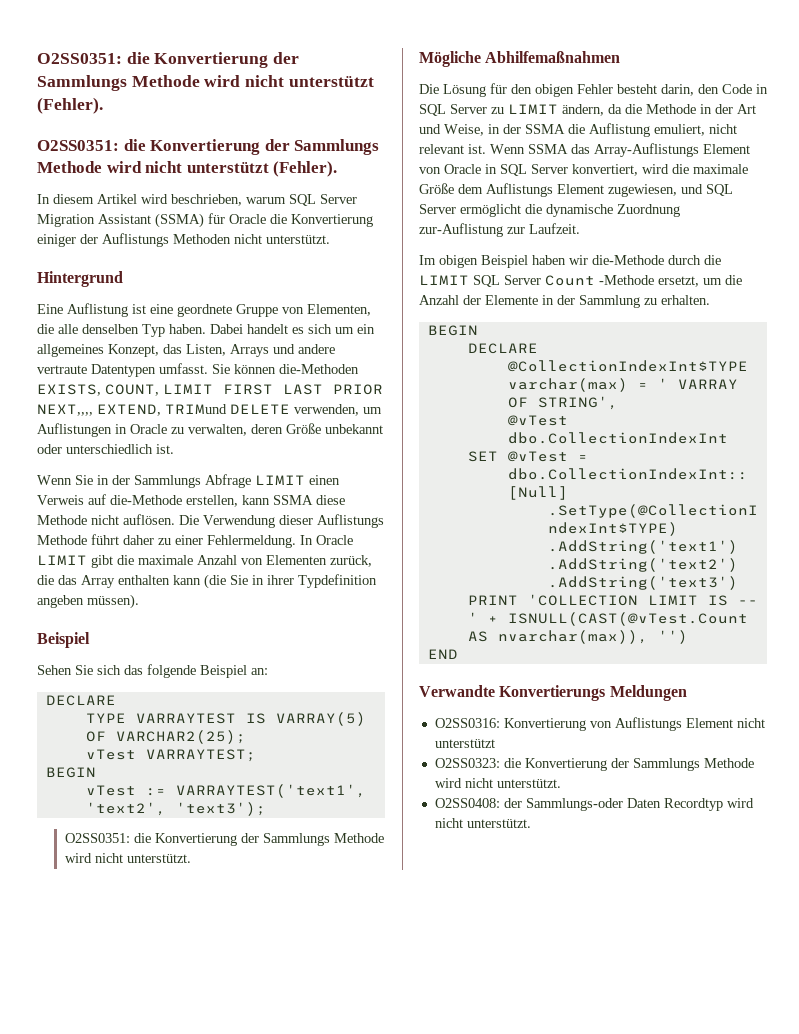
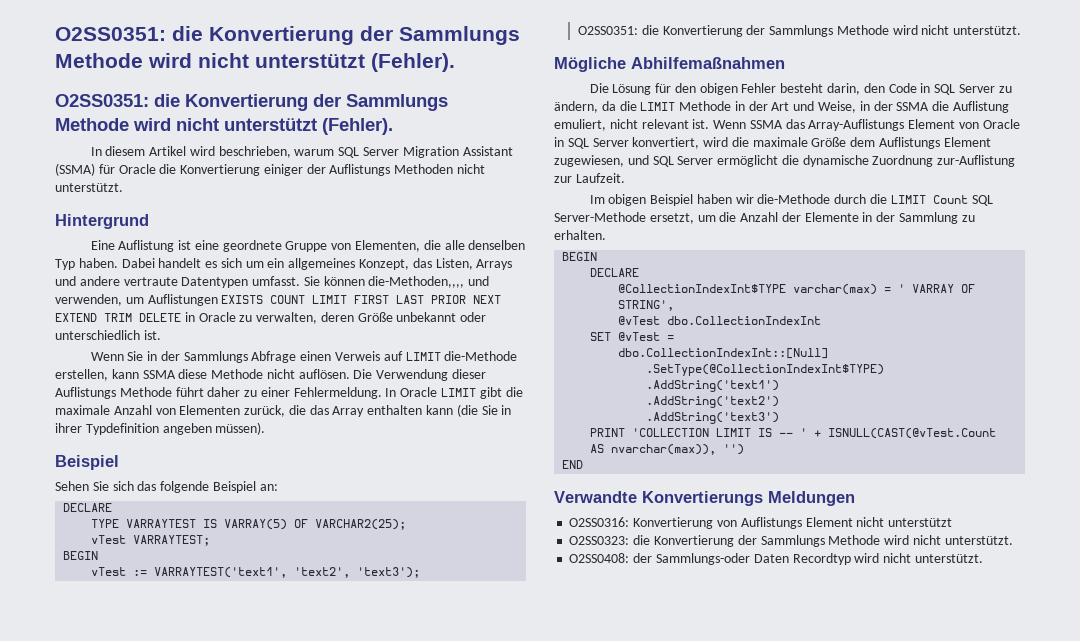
[279,364,359,374] [37,384,383,396] [37,404,382,416] [37,423,112,437] die-Methoden EXISTS, COUNT, LIMIT FIRST LAST PRIOR NEXT,,,, EXTEND, TRIMund DELETE verwenden, um Auflistungen -> [368,276,490,288] [55,294,502,306] [55,313,181,322] die-Methoden,,,, und verwenden, um Auflistungen EXISTS COUNT LIMIT FIRST LAST PRIOR NEXT EXTEND TRIM DELETE
[255,475,305,485] LIMIT -> (297, 357) none
(106, 499) none -> [405,352,441,361] LIMIT
[508,104,558,114] LIMIT -> (1012, 89) none
(642, 109) none -> [640,102,676,111] LIMIT
[473,275,654,287] SQL Server Count -Methode -> [932,195,993,206] [554,212,646,222] Count SQL Server-Methode

